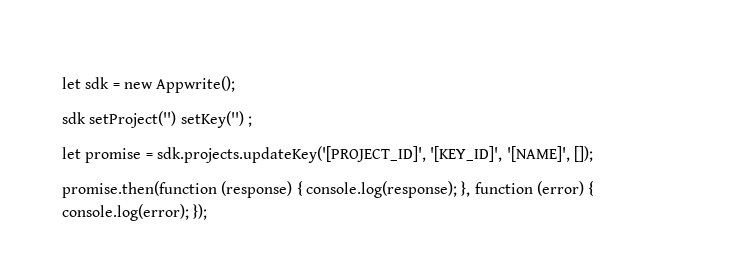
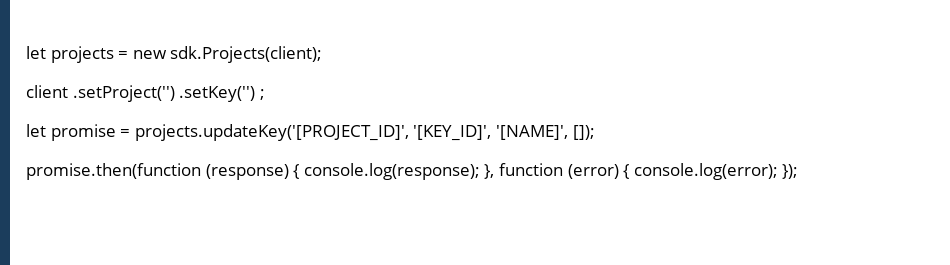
[62,77,110,89] let sdk -> [26,46,114,63] let projects
[156,76,236,93] [62,111,244,128] Appwrite(); // sdk setProject('') setKey('') -> [170,46,323,63] [26,85,256,102] sdk.Projects(client); // client .setProject('') .setKey('')
[156,146,426,163] sdk.projects.updateKey('[PROJECT_ID]', -> [134,124,409,141] projects.updateKey('[PROJECT_ID]',

